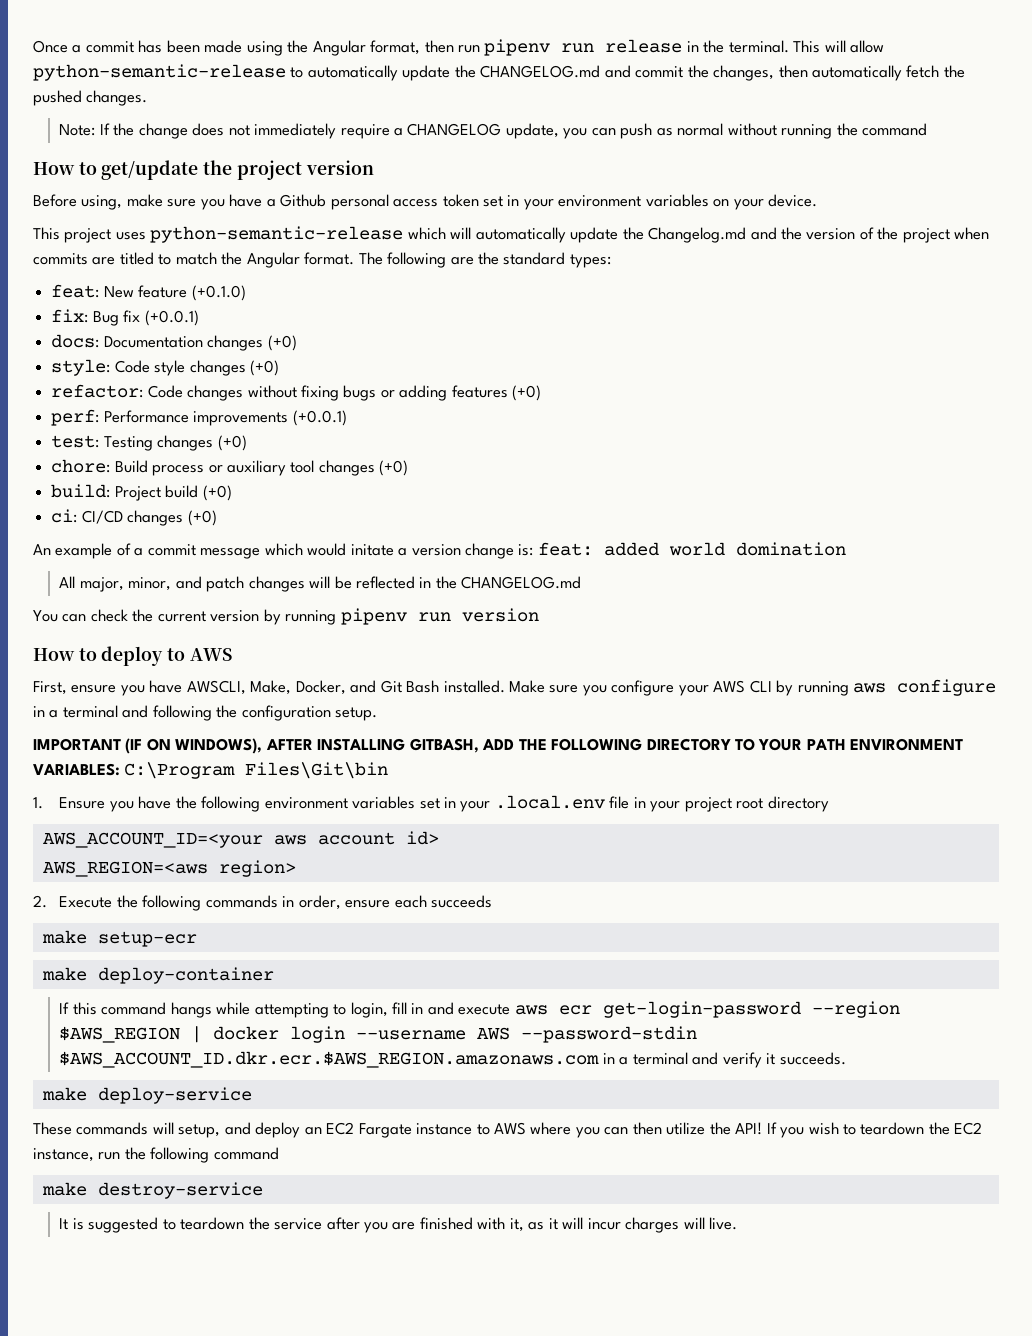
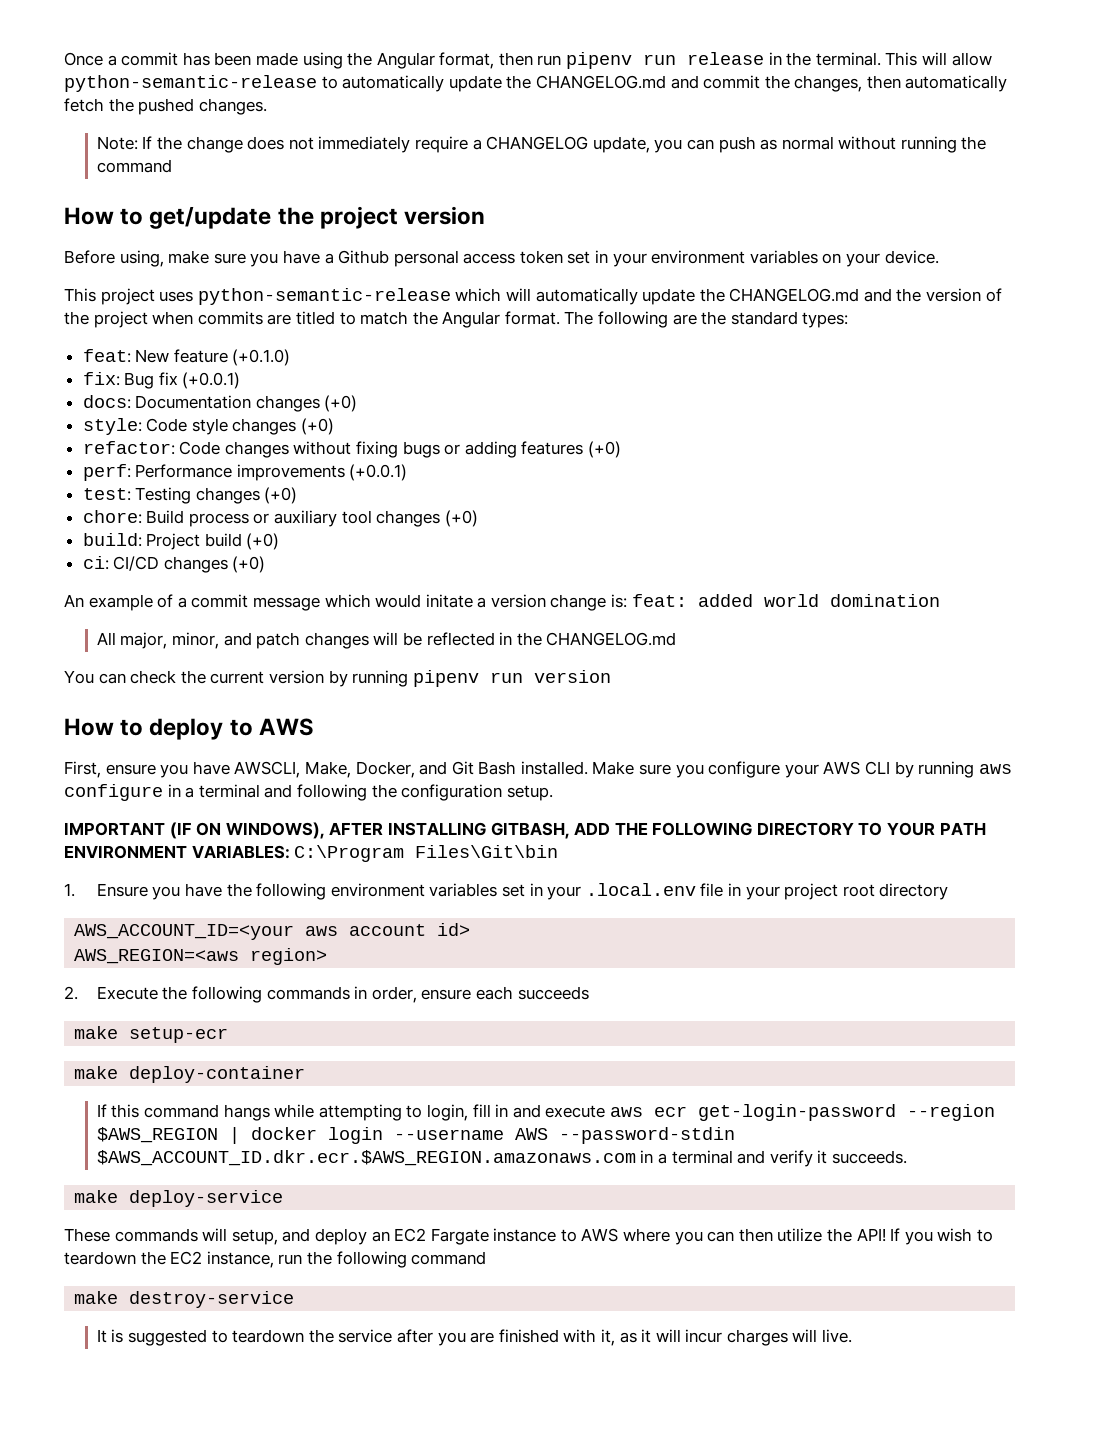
[648,227,747,243] Changelog.md -> [729,288,860,302] CHANGELOG.md

